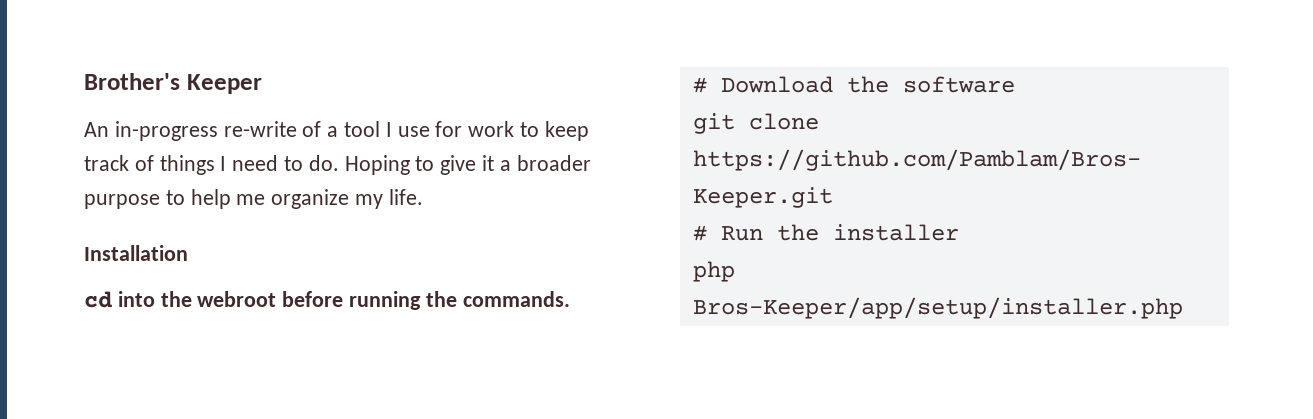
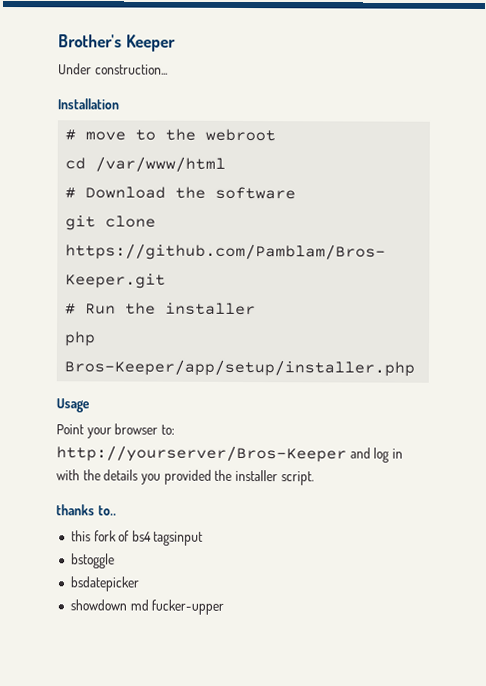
[84,121,589,141] [84,155,591,175] [84,189,423,209] [84,245,188,261] [84,291,570,310] An in-progress re-write of a tool I use for work to keep track of things I need to do. Hoping to give it a broader purpose to help me organize my life. // Installation // cd into the webroot before running the commands. -> [58,63,168,75] [57,98,120,110] [65,128,277,142] [65,156,227,172] Under construction... // Installation // # move to the webroot // cd /var/www/html
(1183, 308) none -> [56,398,90,413] [56,423,175,439] [56,445,403,463] [56,469,314,486] [56,504,117,516] [70,530,204,546] [70,553,115,569] [69,576,140,592] [69,599,225,615] // Usage // Point your browser to: http://yourserver/Bros-Keeper and log in with the details you provided the installer script. // thanks to.. // this fork of bs4 tagsinput // bstoggle // bsdatepicker // showdown md fucker-upper

